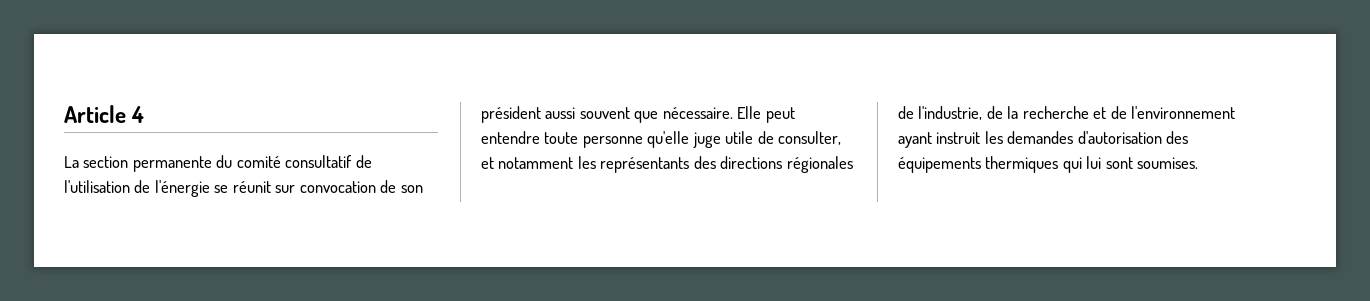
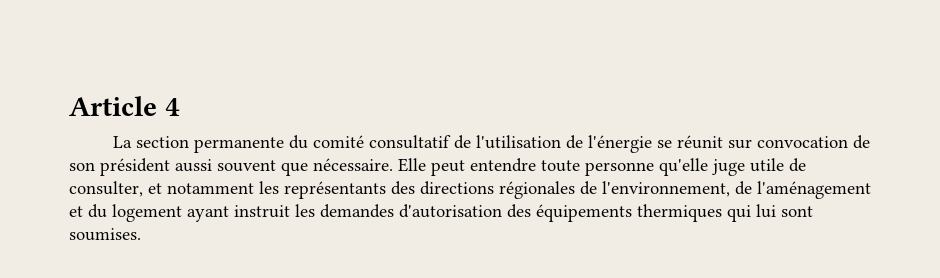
[918,106,1236,120] l'industrie, de la recherche et de l'environnement -> [602,181,871,199] [69,204,182,222] l'environnement, de l'aménagement et du logement

